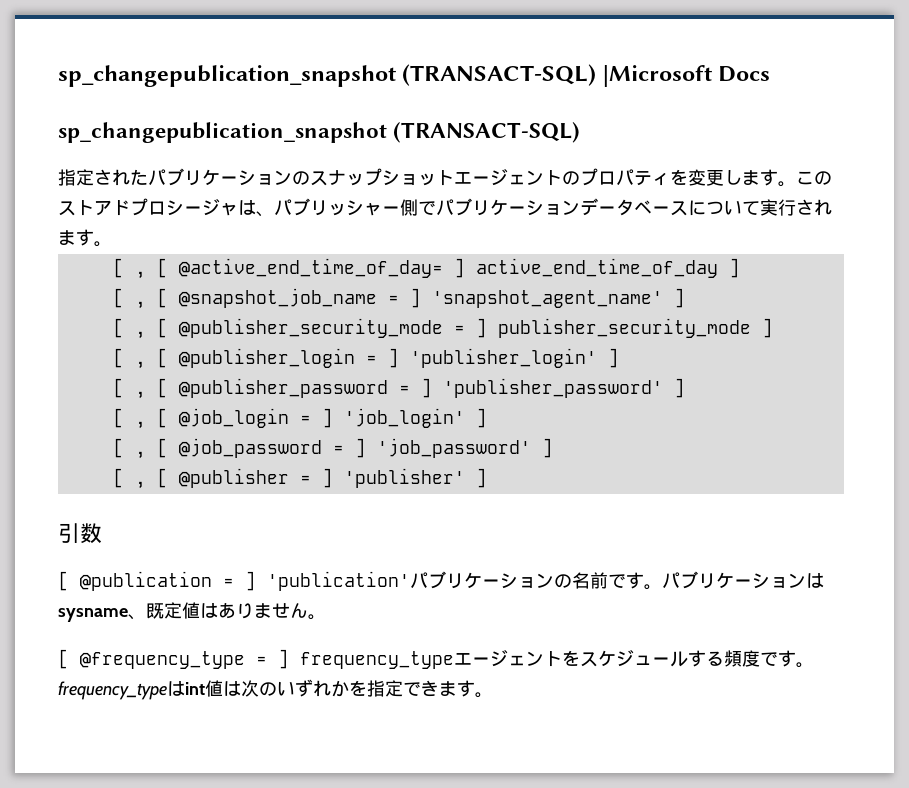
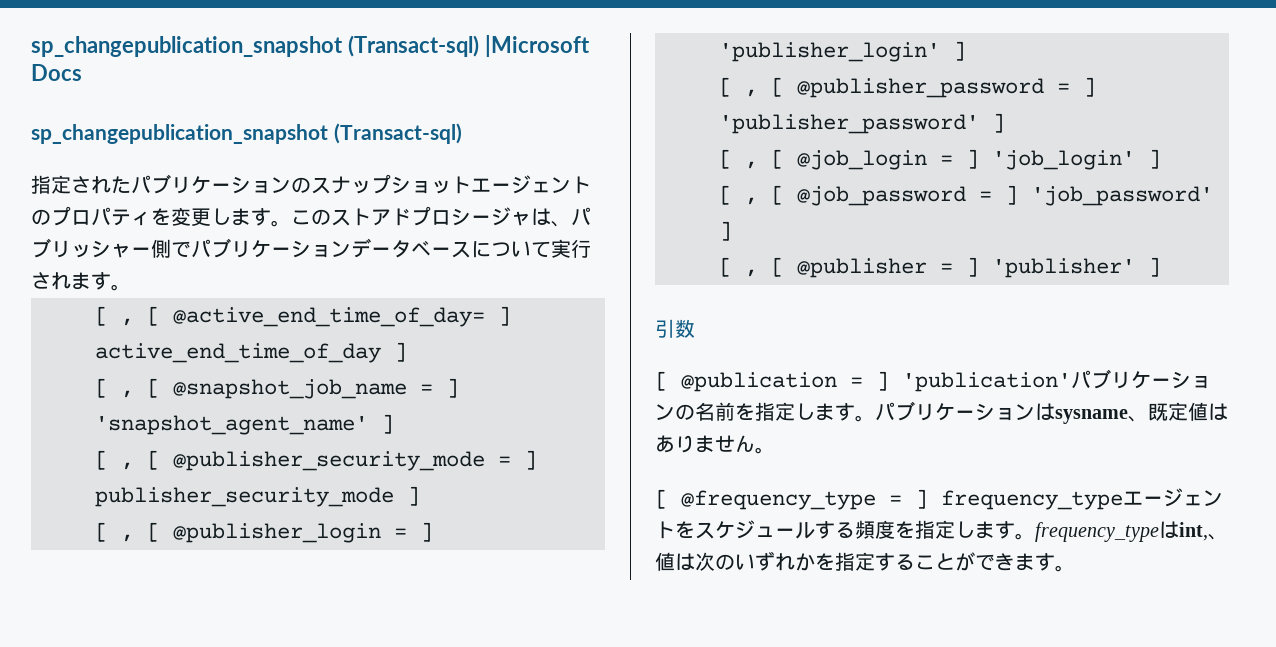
[58,64,597,87] sp_changepublication_snapshot (TRANSACT-SQL) -> [31,35,479,57] sp_changepublication_snapshot (Transact-sql)
[393,122,581,143] (TRANSACT-SQL) -> [333,123,462,144] (Transact-sql)
[608,574,626,588] で -> [735,402,835,421] を指定しま
[760,652,778,666] で -> [895,520,995,539] を指定しま
[185,682,205,695] int -> [1179,522,1228,541] int,、
(403, 688) none -> [875,552,975,571] することが

